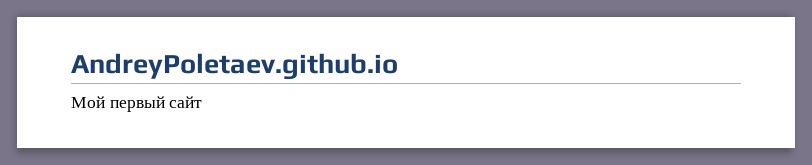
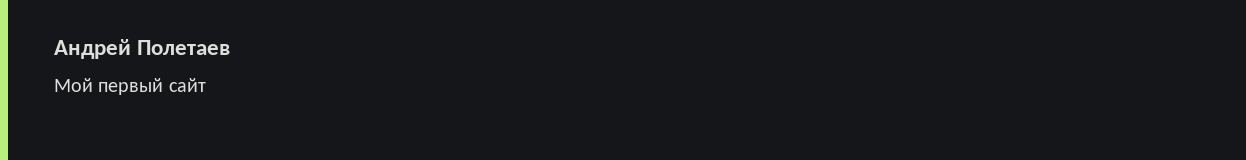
[71,53,398,80] AndreyPoletaev.github.io -> [54,39,231,59] Андрей Полетаев

